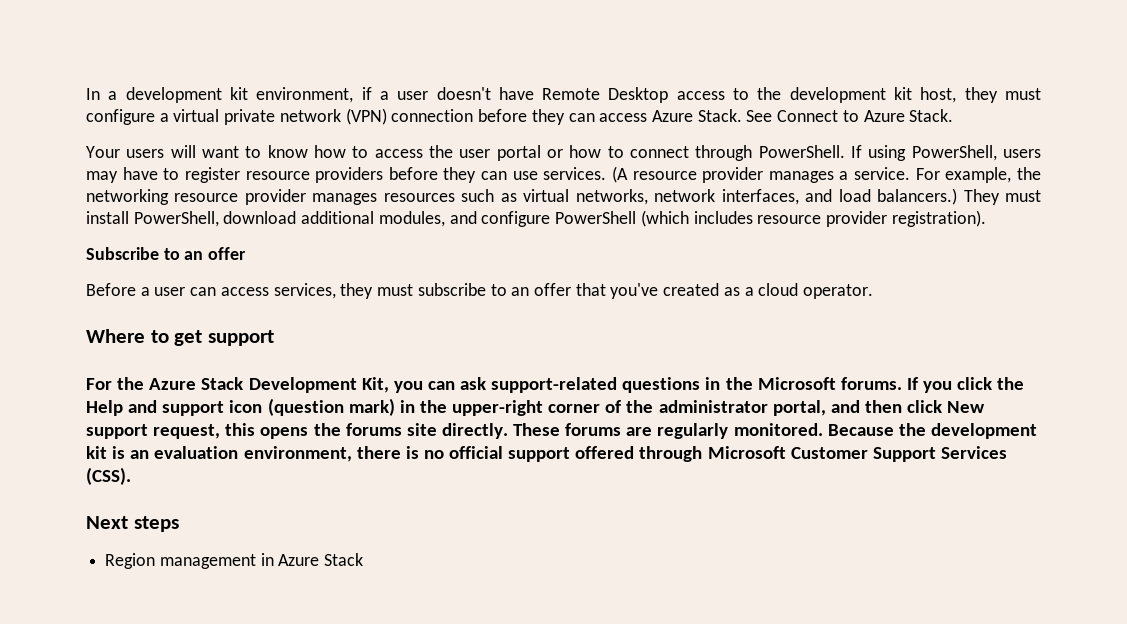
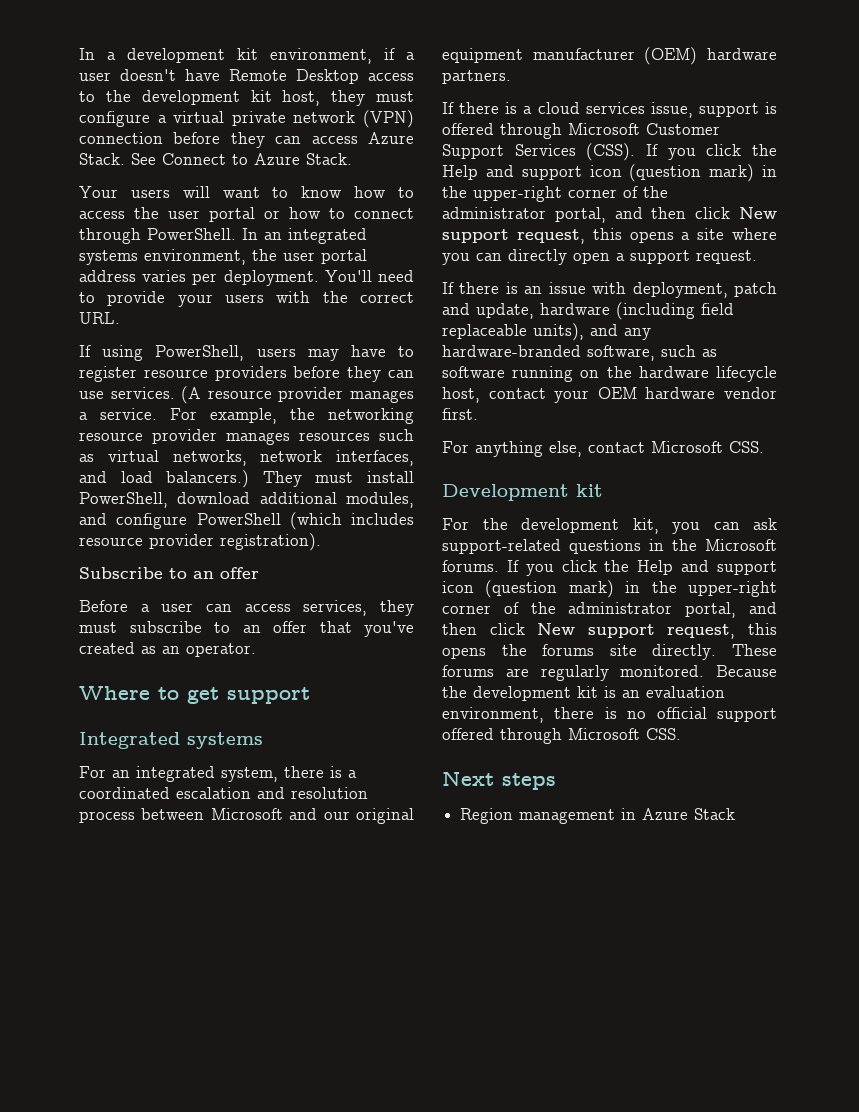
(845, 151) none -> [242,228,367,244] [79,249,367,265] [79,270,414,286] [79,291,414,307] [79,312,120,324] In an integrated systems environment, the user portal address varies per deployment. You'll need to provide your users with the correct URL. //
[744,283,799,296] a cloud -> [162,646,180,654] an
[86,377,389,393] For the Azure Stack Development Kit, -> [79,732,263,749] [79,766,357,782] [79,787,368,799] [79,808,414,824] [442,47,777,65] [442,70,511,84] [442,102,777,118] [442,123,720,139] [442,143,777,161] [442,164,777,182] [442,186,668,202] [442,207,777,223] [442,228,777,244] [442,249,757,265] [442,282,777,298] [442,302,734,320] [442,323,651,341] [442,345,717,361] [442,366,777,382] [442,387,777,403] [442,408,478,420] [442,441,764,457] [442,484,603,501] [442,518,659,534] Integrated systems // For an integrated system, there is a coordinated escalation and resolution process between Microsoft and our original equipment manufacturer (OEM) hardware partners. // If there is a cloud services issue, support is offered through Microsoft Customer Support Services (CSS). If you click the Help and support icon (question mark) in the upper-right corner of the administrator portal, and then click New support request, this opens a site where you can directly open a support request. // If there is an issue with deployment, patch and update, hardware (including field replaceable units), and any hardware-branded software, such as software running on the hardware lifecycle host, contact your OEM hardware vendor first. // For anything else, contact Microsoft CSS. // Development kit // For the development kit,
[790,446,1007,462] [86,467,131,485] Customer Support Services (CSS). -> [646,728,681,740] CSS.

